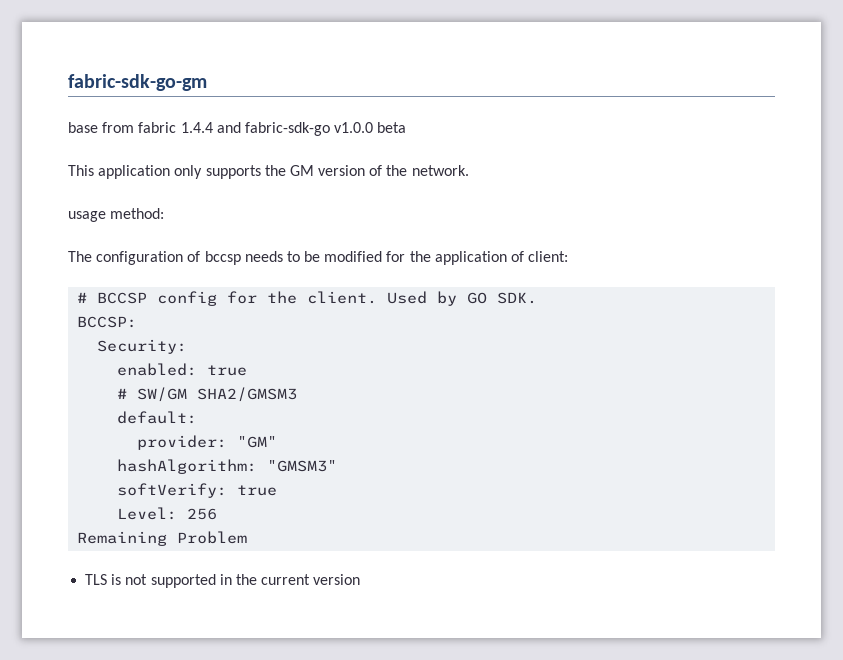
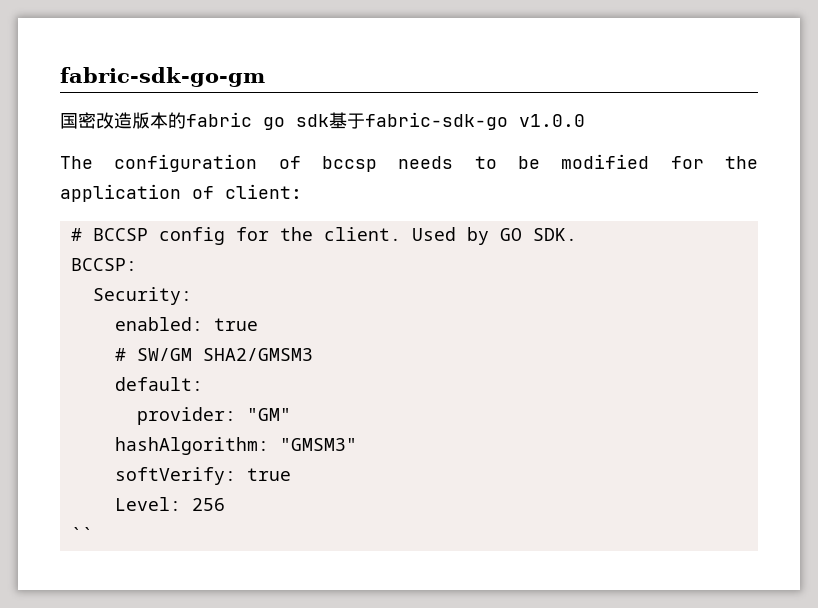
[68,122,407,136] [68,165,469,179] [68,208,165,222] base from fabric 1.4.4 and fabric-sdk-go v1.0.0 beta // This application only supports the GM version of the network. // usage method: -> [60,112,585,130] 国密改造版本的fabric go sdk基于fabric-sdk-go v1.0.0
[77,531,248,546] [85,574,361,588] Remaining Problem // TLS is not supported in the current version -> [70,527,93,541] ``

